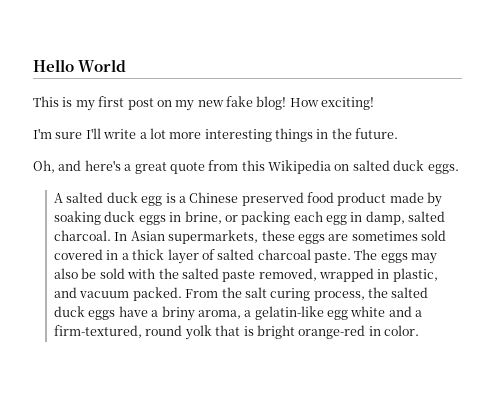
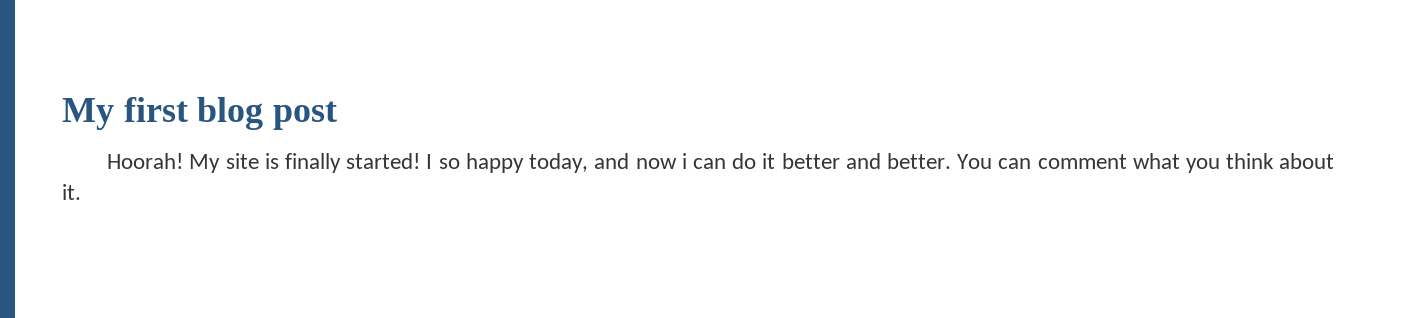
[33,59,127,72] [33,96,375,111] [33,128,399,142] [33,160,459,174] [54,192,443,207] [54,211,446,225] [54,230,447,244] [54,249,438,264] [54,268,438,282] [54,287,429,301] [54,306,423,321] [54,325,420,340] Hello World // This is my first post on my new fake blog! How exciting! // I'm sure I'll write a lot more interesting things in the future. // Oh, and here's a great quote from this Wikipedia on salted duck eggs. // A salted duck egg is a Chinese preserved food product made by soaking duck eggs in brine, or packing each egg in damp, salted charcoal. In Asian supermarkets, these eggs are sometimes sold covered in a thick layer of salted charcoal paste. The eggs may also be sold with the salted paste removed, wrapped in plastic, and vacuum packed. From the salt curing process, the salted duck eggs have a briny aroma, a gelatin-like egg white and a firm-textured, round yolk that is bright orange-red in color. -> [62,97,338,130] [107,153,1335,173] [62,184,81,200] My first blog post // Hoorah! My site is finally started! I so happy today, and now i can do it better and better. You can comment what you think about it.

